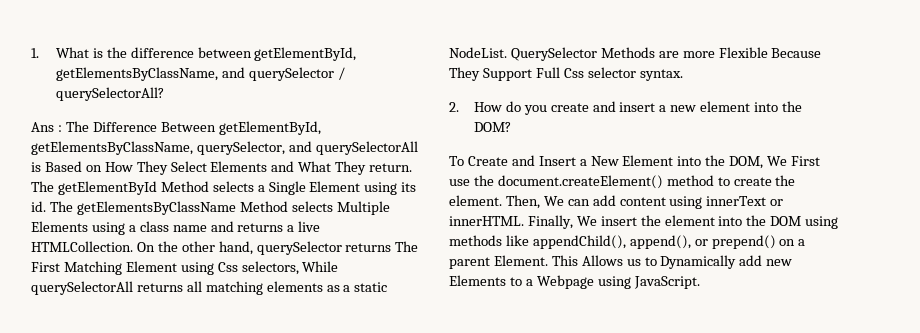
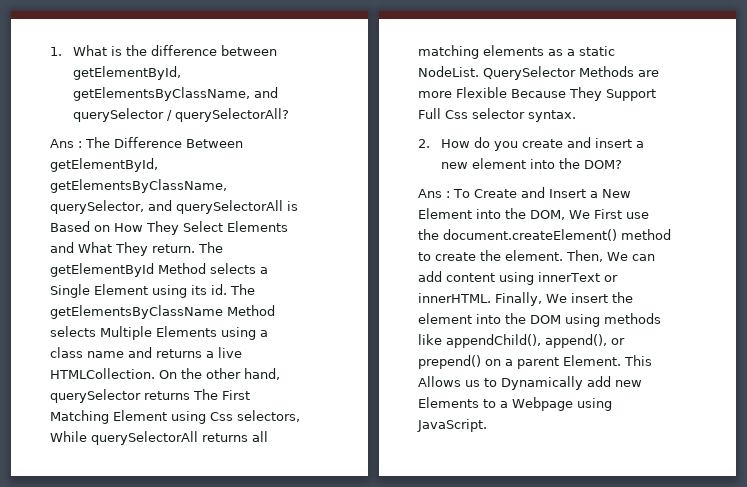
(511, 127) none -> [418,189,450,198] Ans :

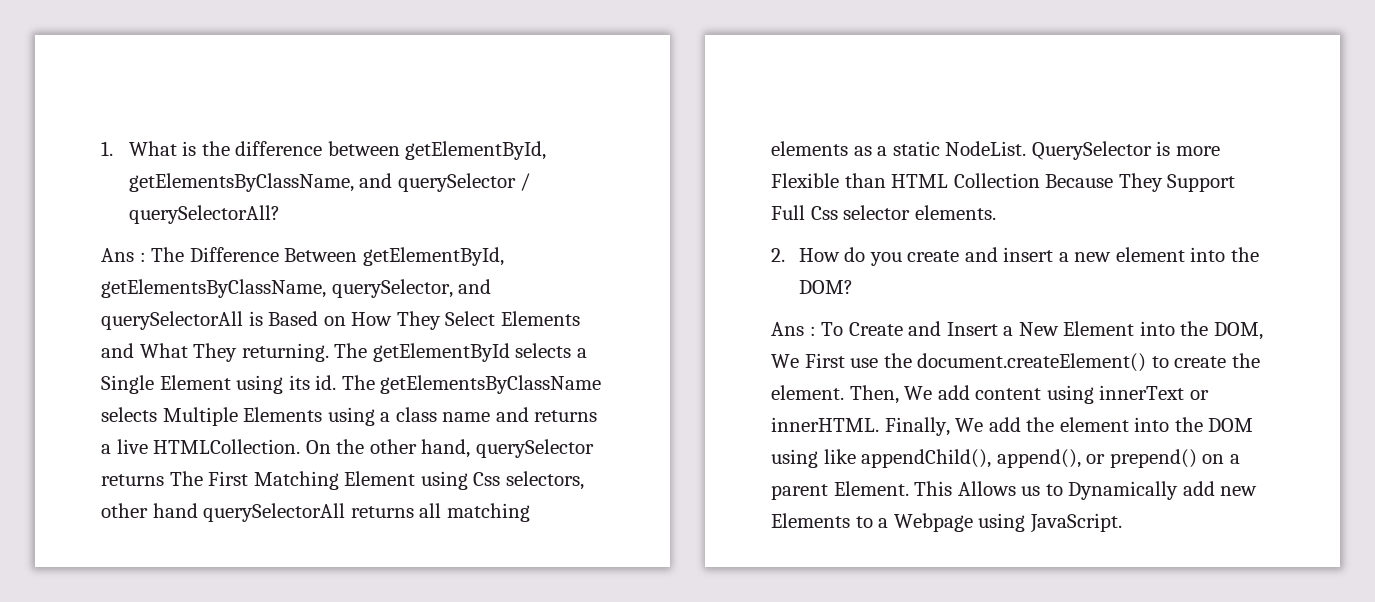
[152,244,195,253] return. -> [241,343,329,362] returning.
[158,263,206,274] Method -> (510, 352) none
[227,305,275,316] Method -> (602, 384) none
[50,431,87,442] While -> [101,503,198,518] other hand
[579,66,659,77] [418,87,507,98] Methods are more Flexible -> [1156,141,1220,156] [771,173,1040,188] is more Flexible than HTML Collection
[528,110,576,122] syntax. -> [914,205,996,220] elements.
[621,229,671,240] method -> (1147, 362) none
[632,254,655,261] can -> (933, 393) none
[571,293,608,303] insert -> [988,417,1021,432] add
[604,313,661,324] methods -> (818, 458) none

